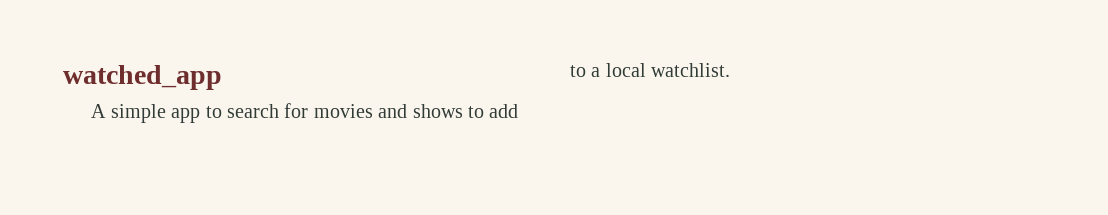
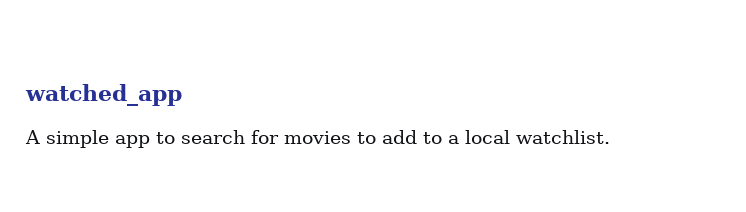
[378,104,463,118] and shows -> (351, 137) none

